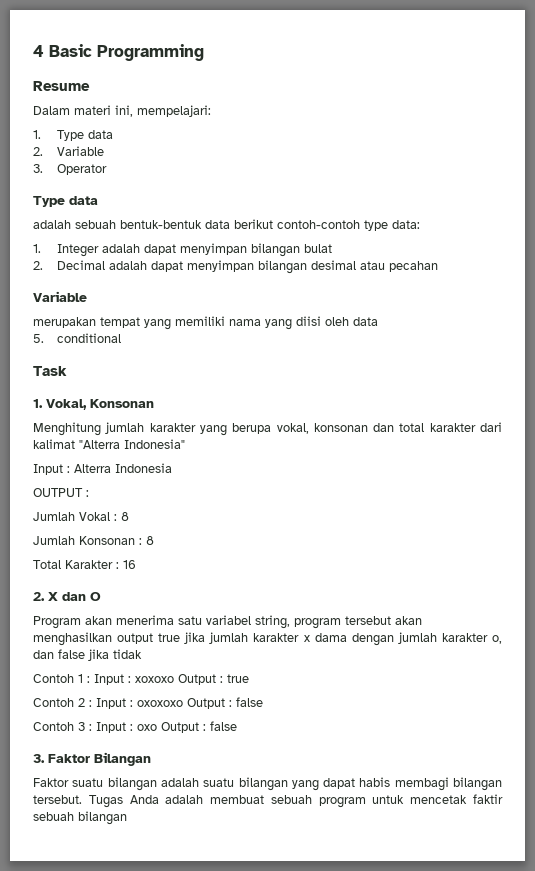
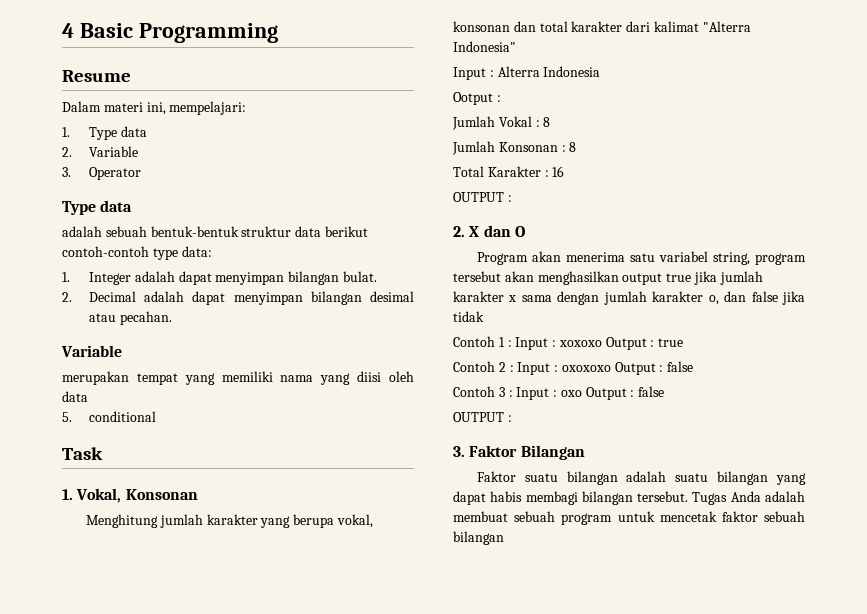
(202, 224) none -> [241,226,292,237] struktur
[303,244,332,253] bulat -> [342,271,377,282] bulat.
[388,261,438,272] pecahan -> [119,311,172,325] pecahan.
[33,488,83,497] OUTPUT -> [453,92,493,105] Ootput
(136, 564) none -> [453,192,512,202] // OUTPUT :
[314,633,347,642] dama -> [521,295,552,302] sama
(237, 726) none -> [453,412,512,422] // OUTPUT :
[472,794,503,804] faktir -> [721,511,758,522] faktor

